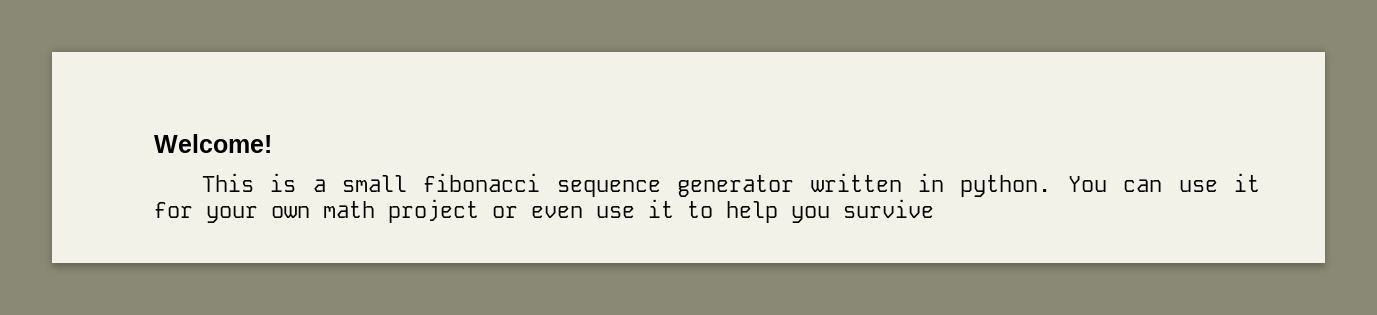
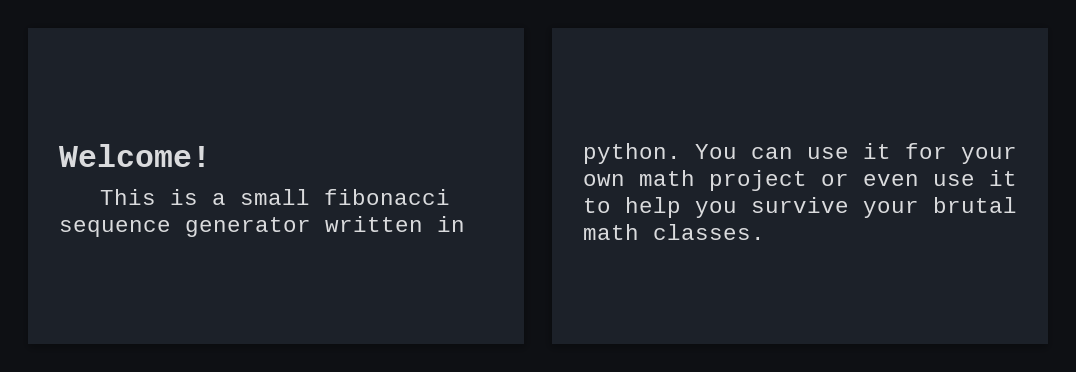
(934, 208) none -> [863,197,1017,218] [583,224,765,240] your brutal math classes.

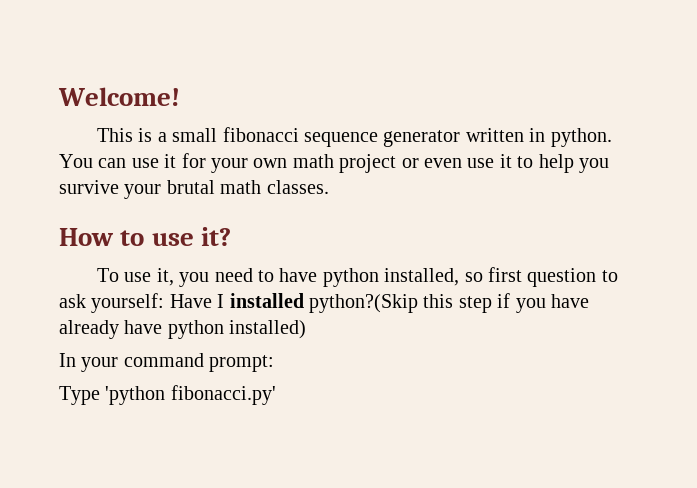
(765, 232) none -> [59,227,231,246] [96,267,618,287] [59,293,589,313] [59,320,307,339] [59,353,275,372] [59,385,276,405] // How to use it? // To use it, you need to have python installed, so first question to ask yourself: Have I installed python?(Skip this step if you have already have python installed) // In your command prompt: // Type 'python fibonacci.py'

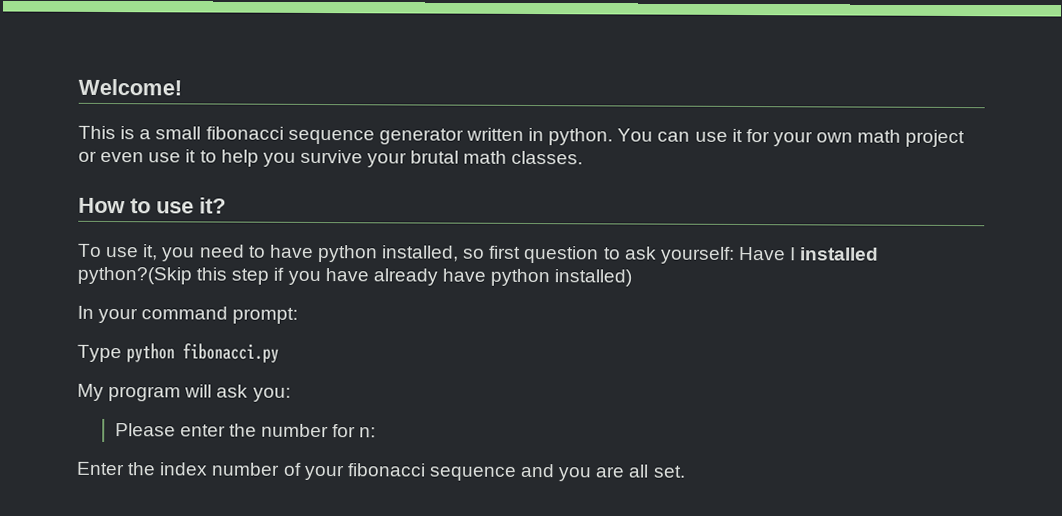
[105,385,276,405] 'python fibonacci.py' -> [126,343,280,363] [77,383,291,402] [114,423,377,438] [76,461,686,482] python fibonacci.py // My program will ask you: // Please enter the number for n: // Enter the index number of your fibonacci sequence and you are all set.

